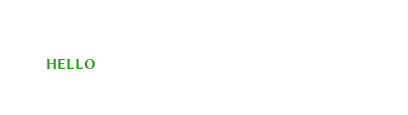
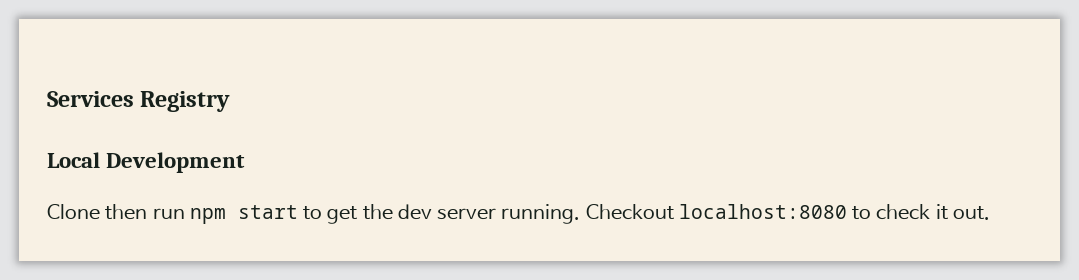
[46,58,96,70] HELLO -> [47,91,231,112] [47,152,246,173] [47,204,990,224] Services Registry // Local Development // Clone then run npm start to get the dev server running. Checkout localhost:8080 to check it out.

